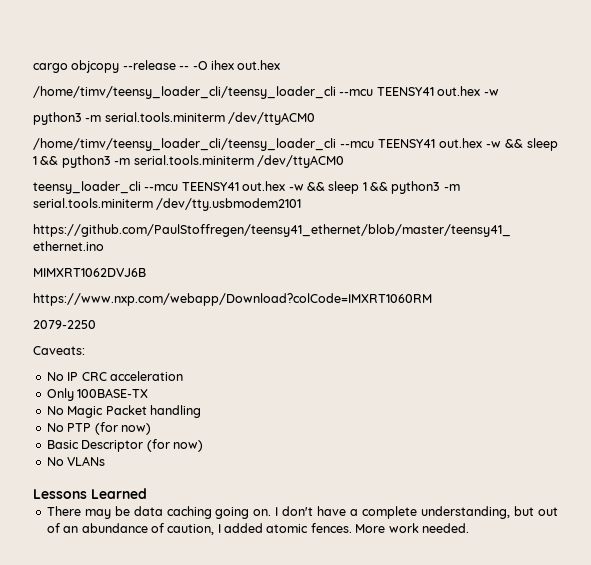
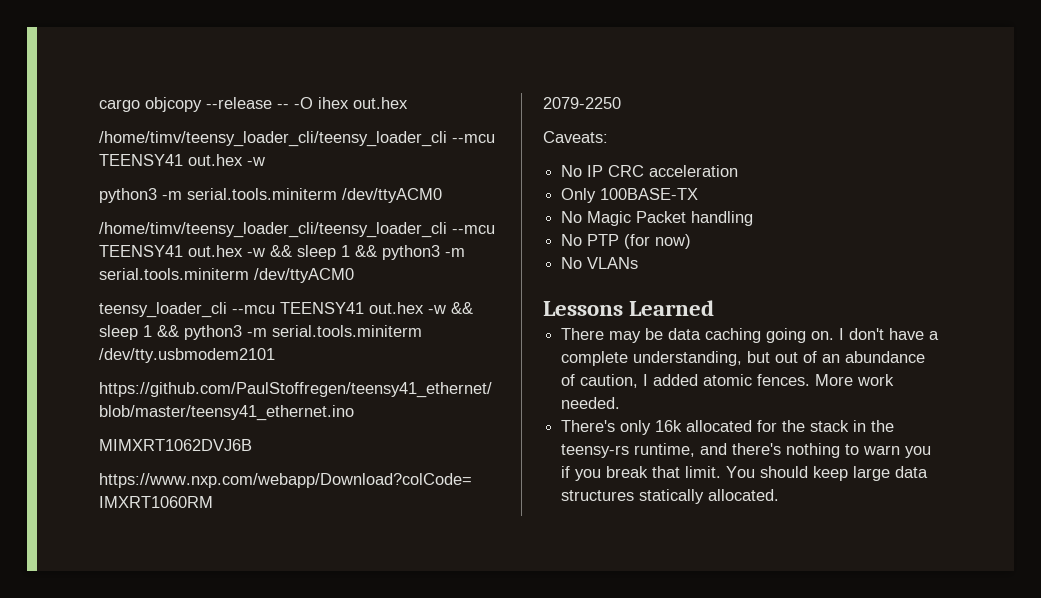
[46,439,203,452] // Basic Descriptor (for now) -> (692, 241) none
(469, 528) none -> [561,420,895,435] [561,443,932,458] [561,466,929,481] [561,489,780,504] // There's only 16k allocated for the stack in the teensy-rs runtime, and there's nothing to warn you if you break that limit. You should keep large data structures statically allocated.

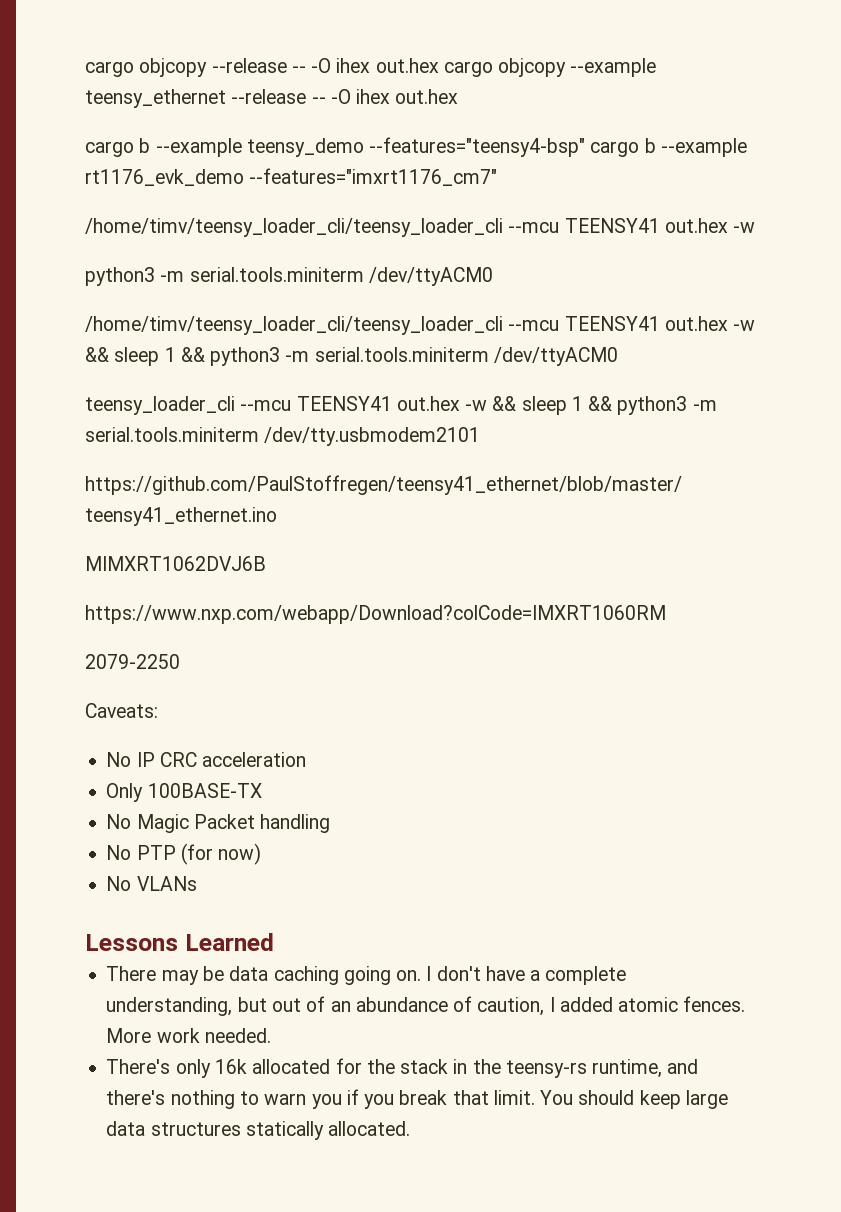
(408, 103) none -> [443,58,657,77] [85,89,459,108] [85,137,747,157] [85,168,498,186] cargo objcopy --example teensy_ethernet --release -- -O ihex out.hex // cargo b --example teensy_demo --features="teensy4-bsp" cargo b --example rt1176_evk_demo --features="imxrt1176_cm7"

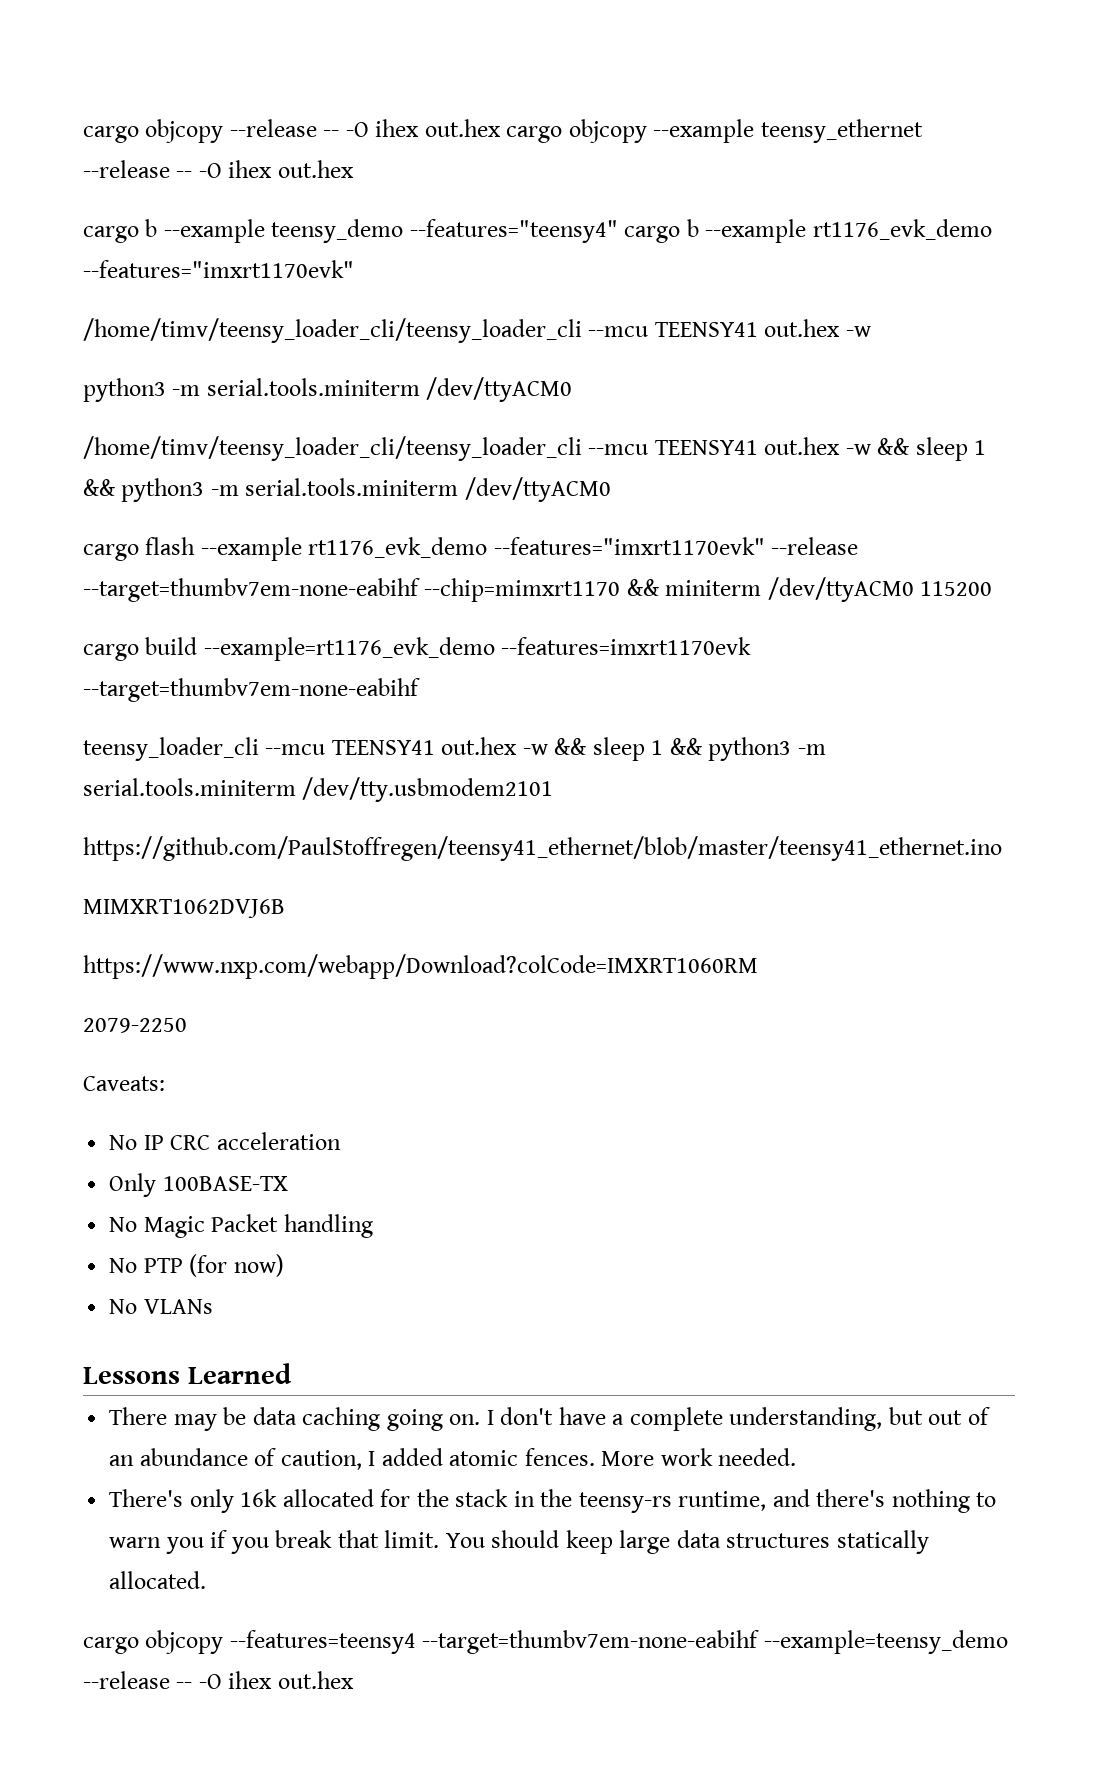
[369,137,586,157] --features="teensy4-bsp" -> [409,219,618,243] --features="teensy4"
[249,168,498,186] --features="imxrt1176_cm7" -> [83,260,354,278] --features="imxrt1170evk"
(618, 356) none -> [83,537,859,561] [83,577,993,602] [83,637,752,661] [83,678,420,702] // cargo flash --example rt1176_evk_demo --features="imxrt1170evk" --release --target=thumbv7em-none-eabihf --chip=mimxrt1170 && miniterm /dev/ttyACM0 115200 // cargo build --example=rt1176_evk_demo --features=imxrt1170evk --target=thumbv7em-none-eabihf
(411, 1128) none -> [83,1630,1008,1654] [83,1671,354,1689] // cargo objcopy --features=teensy4 --target=thumbv7em-none-eabihf --example=teensy_demo --release -- -O ihex out.hex

